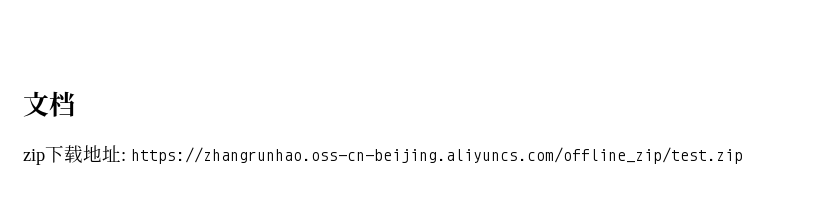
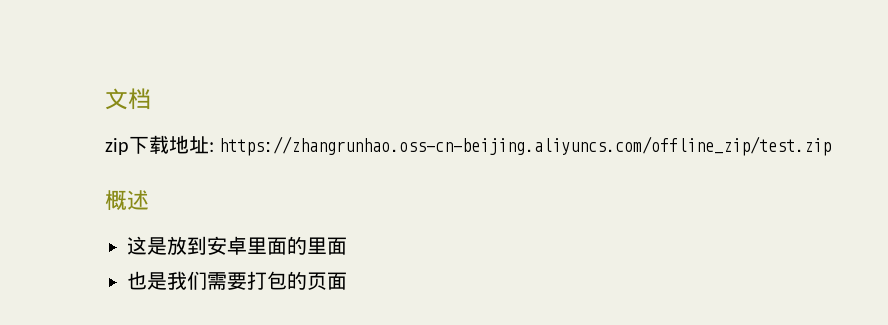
(743, 155) none -> [105,190,149,210] [127,236,347,255] [127,271,347,290] // 概述 // 这是放到安卓里面的里面 // 也是我们需要打包的页面

